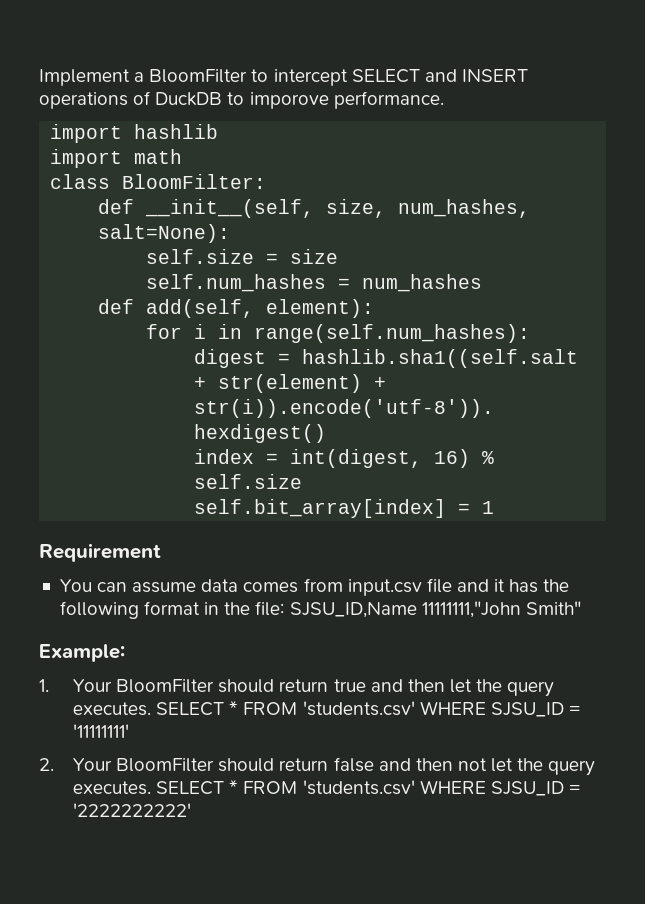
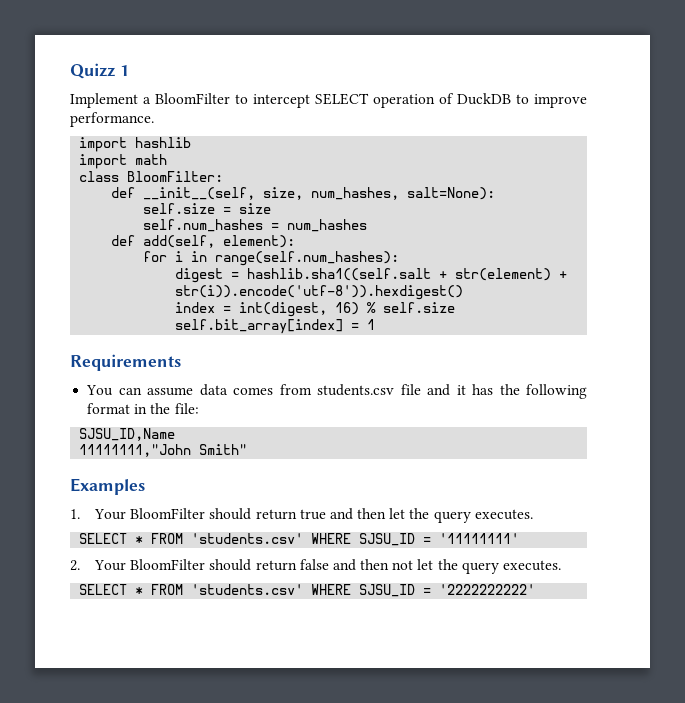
(39, 77) none -> [70,63,129,79] Quizz 1 //
[424,69,528,82] [39,92,128,109] and INSERT operations -> [373,94,435,108] operation
[249,92,329,109] imporove -> [534,94,587,108] improve
[39,543,161,562] Requirement -> [70,354,181,371] Requirements
[347,579,422,596] input.csv -> [317,384,395,396] students.csv
(285, 608) none -> (199, 408) //
(417, 610) none -> (176, 434) //
[39,644,125,662] Example: -> [70,478,145,495] Examples
(152, 709) none -> (533, 514) //
(152, 788) none -> (562, 565) //

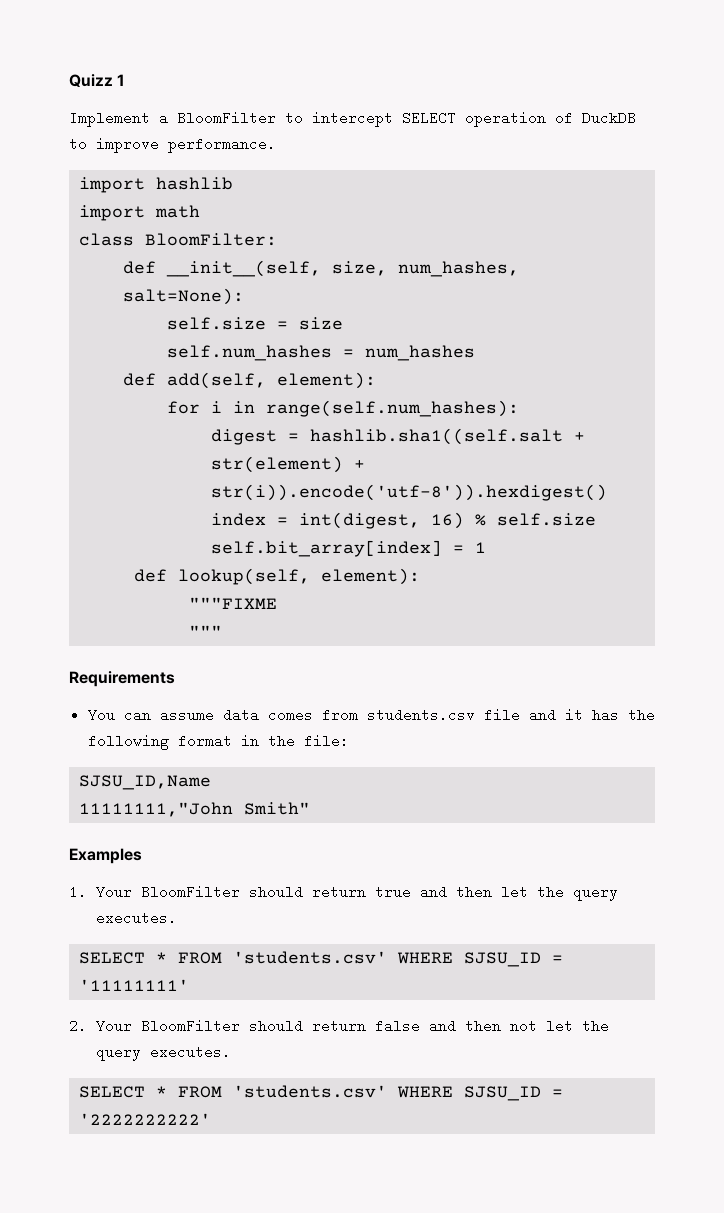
(376, 324) none -> [134,568,421,585] [189,597,278,609] [189,625,223,637] // def lookup(self, element): // """FIXME // """

